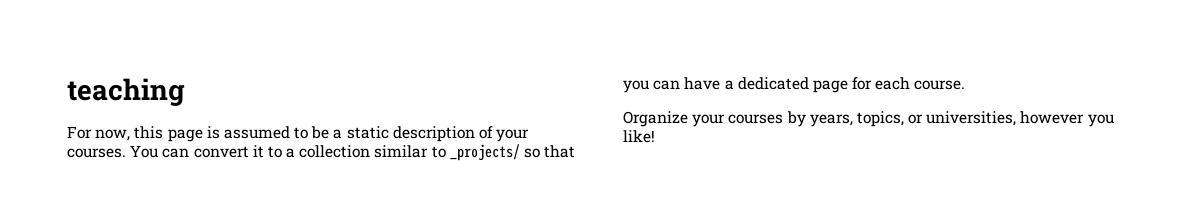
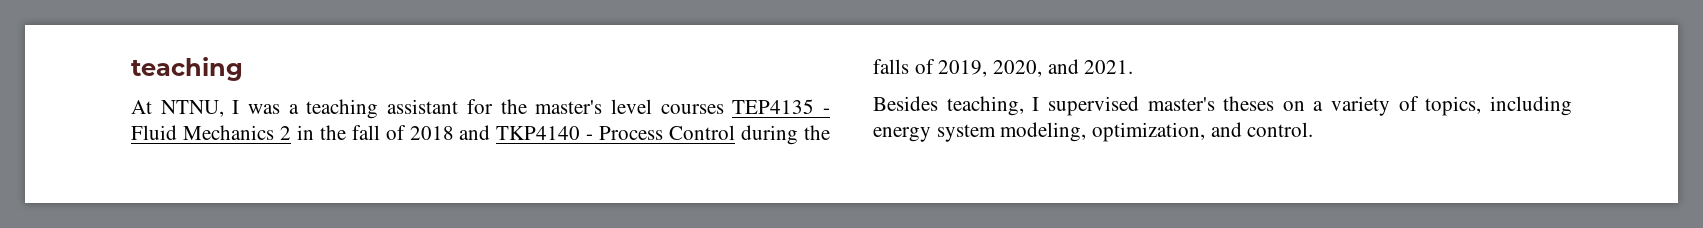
[67,126,530,142] [67,144,576,161] [623,77,966,93] [623,111,1114,127] [623,130,655,143] For now, this page is assumed to be a static description of your courses. You can convert it to a collection similar to _projects/ so that you can have a dedicated page for each course. // Organize your courses by years, topics, or universities, however you like! -> [131,99,831,119] [131,125,831,145] [873,59,1134,77] [873,96,1572,116] [873,122,1314,142] At NTNU, I was a teaching assistant for the master's level courses TEP4135 - Fluid Mechanics 2 in the fall of 2018 and TKP4140 - Process Control during the falls of 2019, 2020, and 2021. // Besides teaching, I supervised master's theses on a variety of topics, including energy system modeling, optimization, and control.

